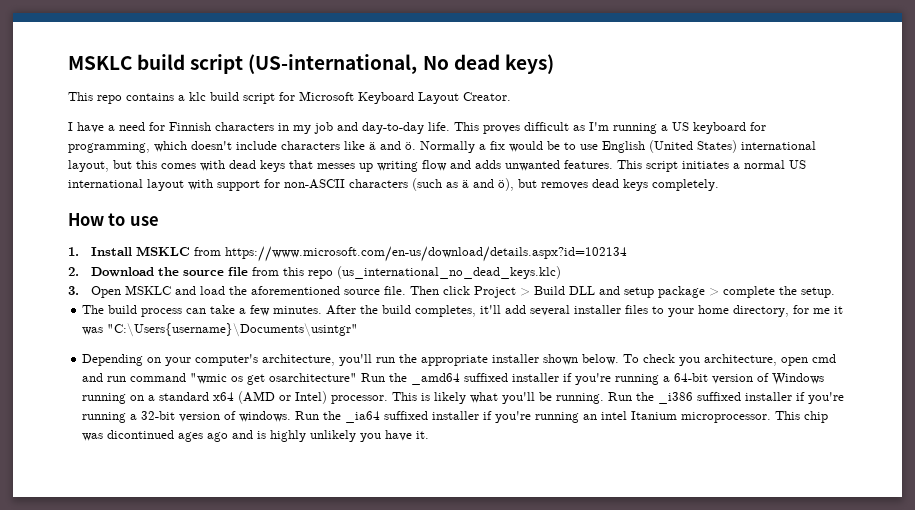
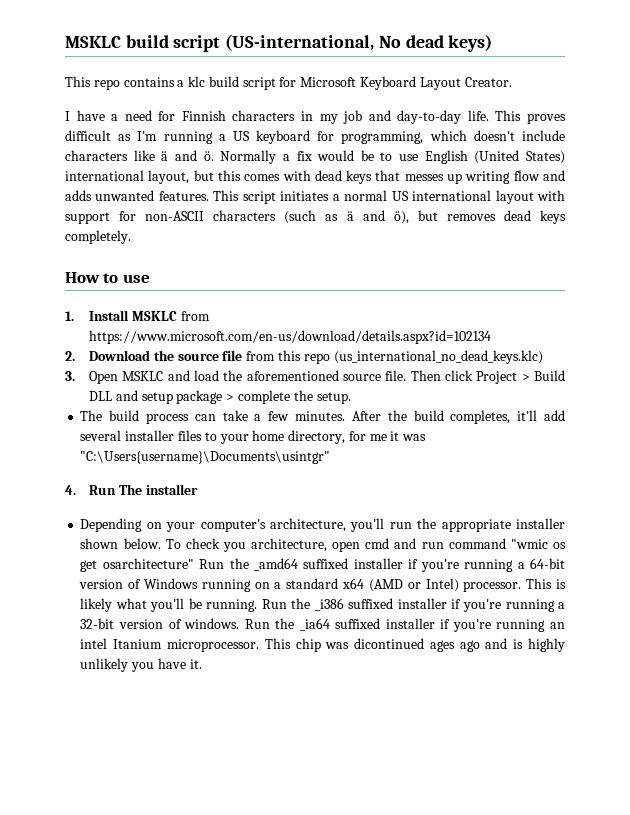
(359, 330) none -> [65,484,198,495] // 4. Run The installer

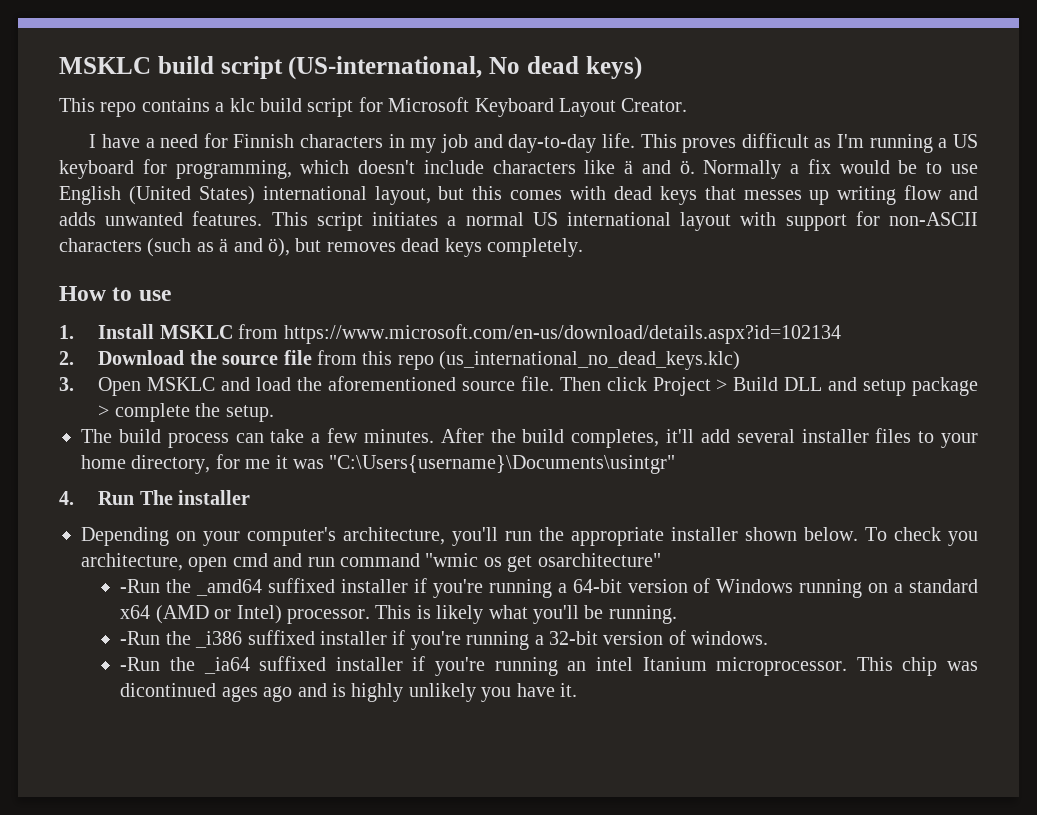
[199,559,225,569] Run -> [120,579,161,593] // -Run
[261,599,287,609] Run -> [120,631,161,645] // -Run
[244,619,270,629] Run -> [120,657,161,671] // -Run

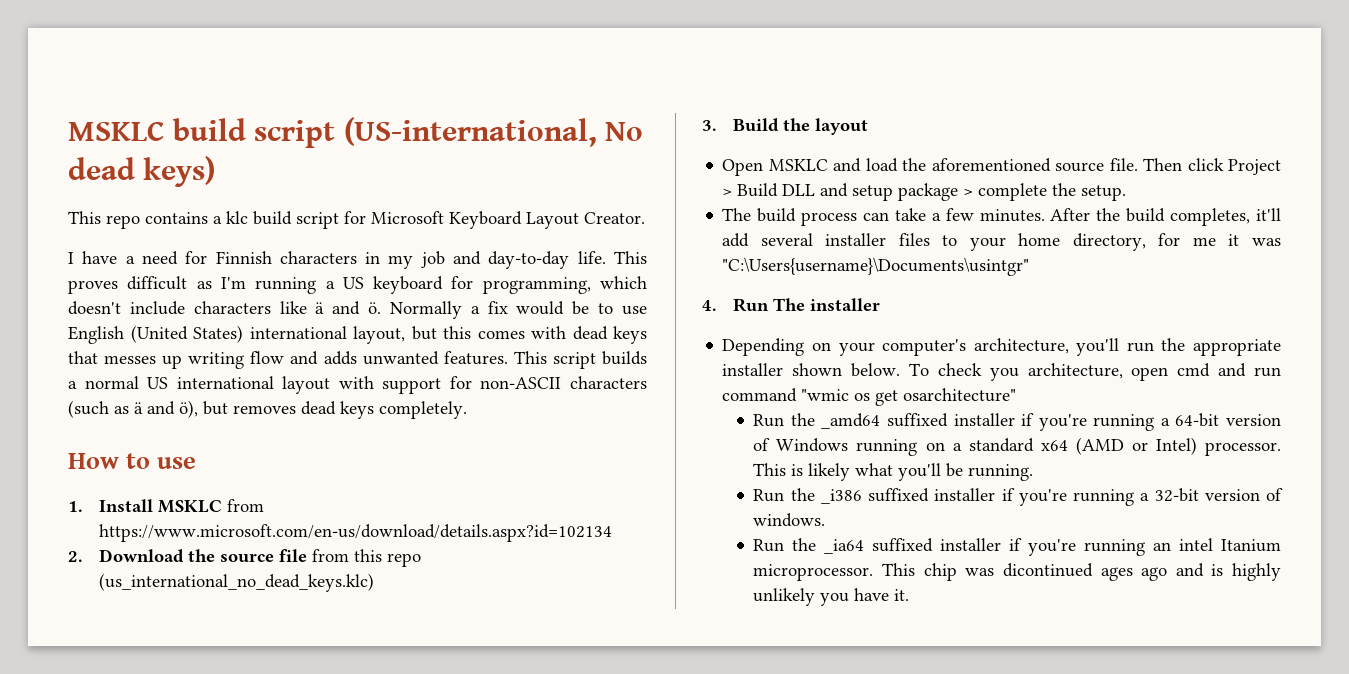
[372,212,439,226] initiates -> [601,351,647,365] builds
(74, 384) none -> [733,118,869,135] Build the layout //
[120,579,161,593] -Run -> [753,414,785,427] Run
[120,631,161,645] -Run -> [753,489,785,502] Run
[120,657,161,671] -Run -> [753,539,785,552] Run

